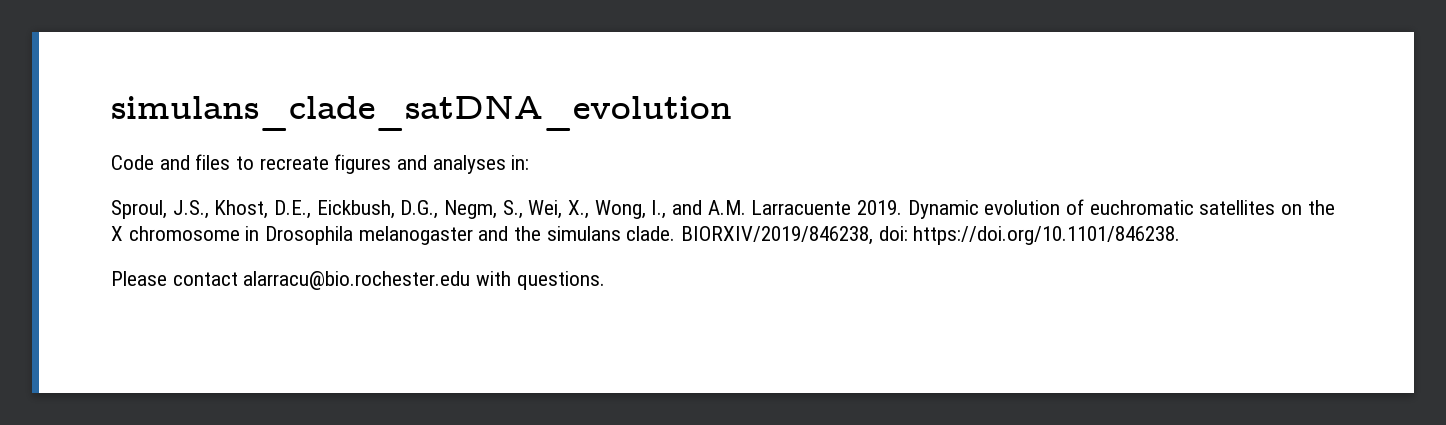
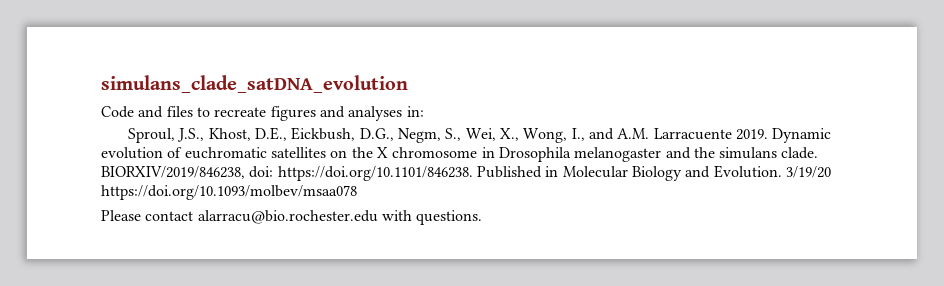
(1181, 235) none -> [476,165,831,181] [101,185,357,200] Published in Molecular Biology and Evolution. 3/19/20 https://doi.org/10.1093/molbev/msaa078

